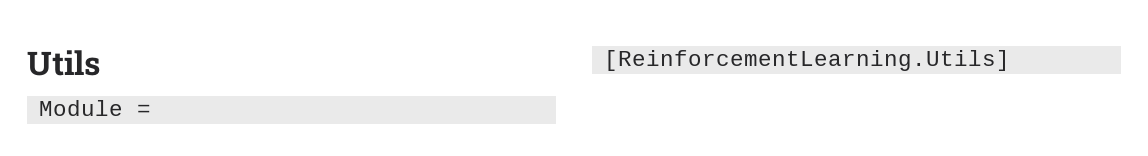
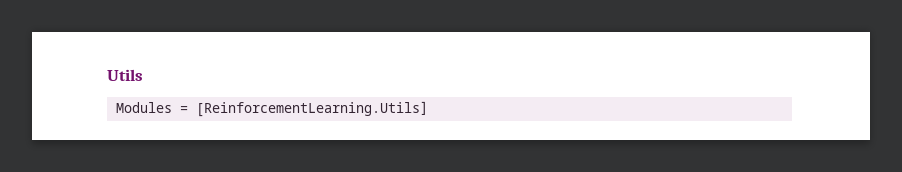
[39,100,124,116] Module -> [115,102,172,113] Modules

